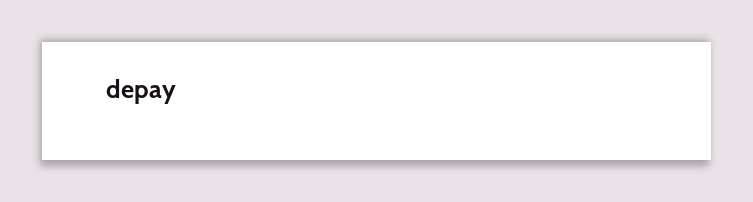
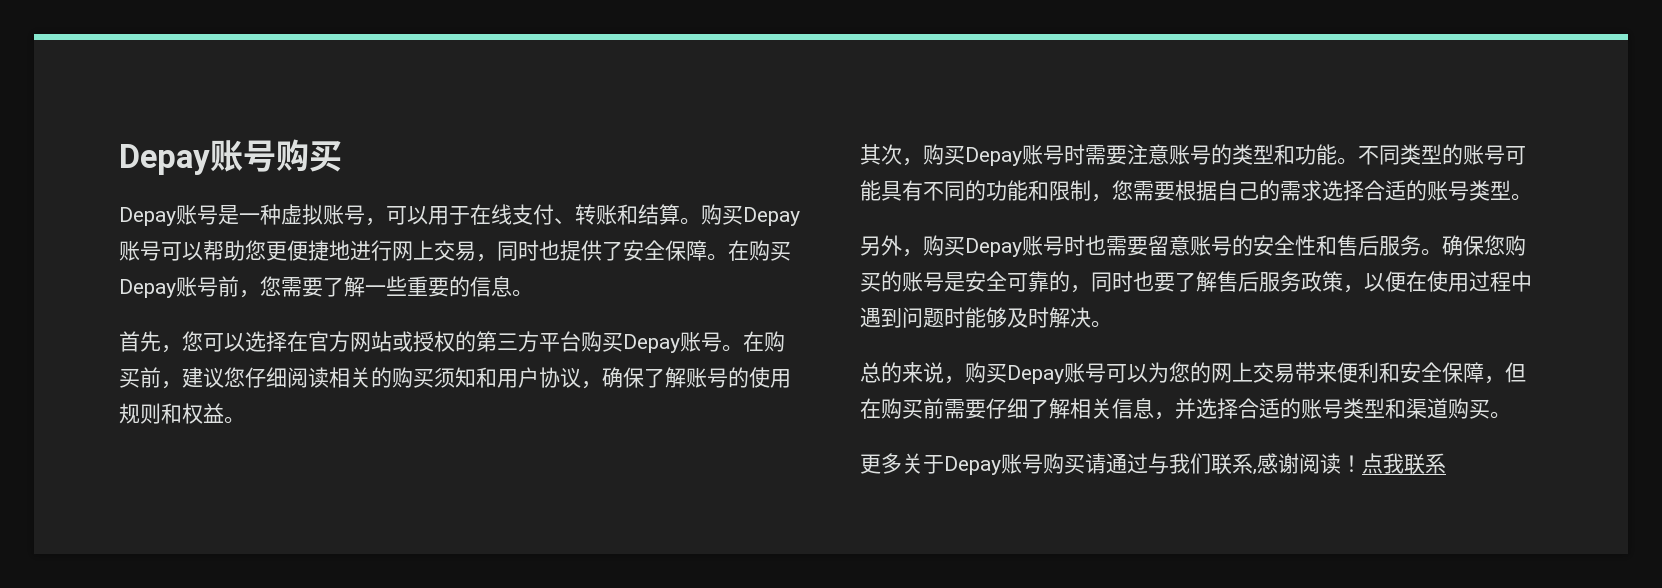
[106,79,176,104] depay -> [119,139,342,175] [119,204,800,226] [119,240,791,262] [119,276,533,298] [119,331,785,353] [119,367,791,389] [119,403,245,424] [860,144,1526,166] [860,180,1532,202] [860,235,1526,257] [860,271,1532,293] [860,307,1112,328] [860,362,1526,384] [860,398,1511,420] [860,453,1446,475] Depay账号购买 // Depay账号是一种虚拟账号，可以用于在线支付、转账和结算。购买Depay账号可以帮助您更便捷地进行网上交易，同时也提供了安全保障。在购买Depay账号前，您需要了解一些重要的信息。 // 首先，您可以选择在官方网站或授权的第三方平台购买Depay账号。在购买前，建议您仔细阅读相关的购买须知和用户协议，确保了解账号的使用规则和权益。 // 其次，购买Depay账号时需要注意账号的类型和功能。不同类型的账号可能具有不同的功能和限制，您需要根据自己的需求选择合适的账号类型。 // 另外，购买Depay账号时也需要留意账号的安全性和售后服务。确保您购买的账号是安全可靠的，同时也要了解售后服务政策，以便在使用过程中遇到问题时能够及时解决。 // 总的来说，购买Depay账号可以为您的网上交易带来便利和安全保障，但在购买前需要仔细了解相关信息，并选择合适的账号类型和渠道购买。 // 更多关于Depay账号购买请通过与我们联系,感谢阅读！点我联系

